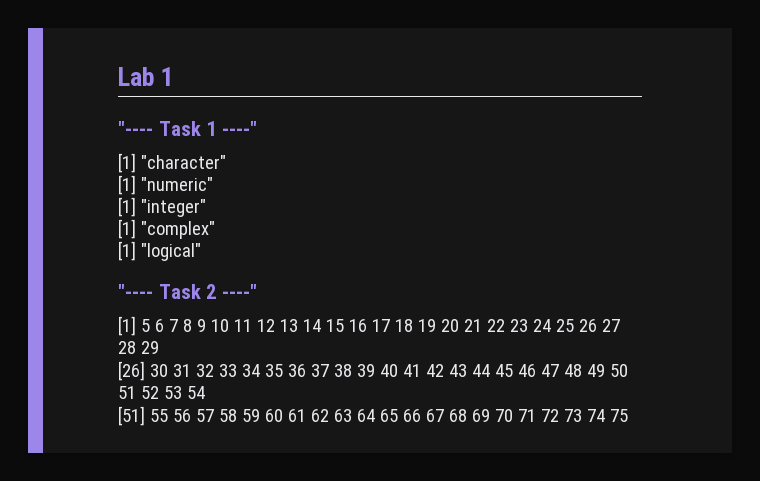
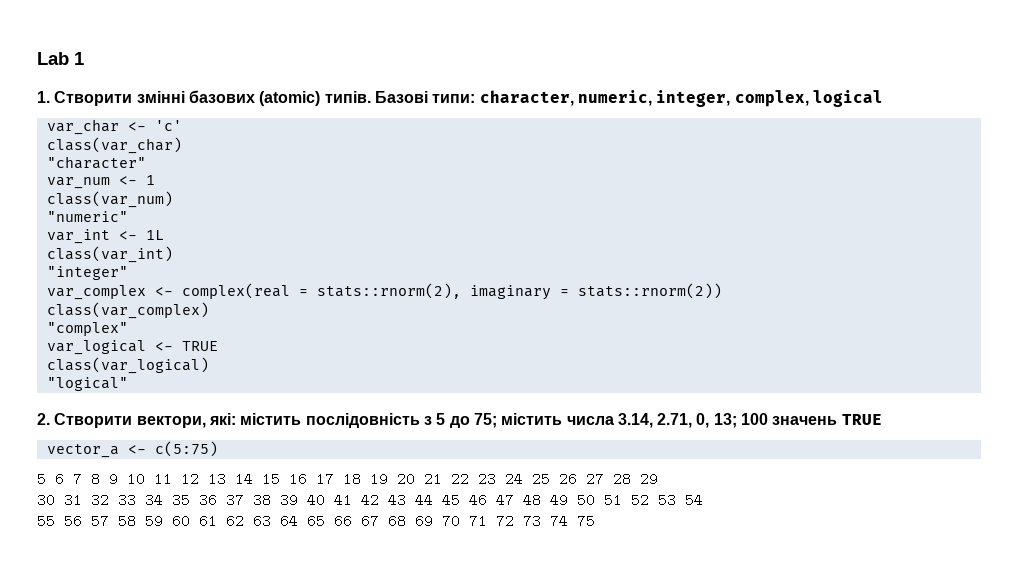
[118,121,257,136] [118,153,226,173] [118,175,213,195] [118,197,206,217] [118,219,215,239] [118,241,201,261] [118,284,257,299] [118,316,136,336] "---- Task 1 ----" // [1] "character" // [1] "numeric" // [1] "integer" // [1] "complex" // [1] "logical" // "---- Task 2 ----" // [1] -> [37,90,883,107] [46,119,182,135] [46,137,182,154] [46,156,146,169] [46,175,155,189] [46,191,173,208] [46,211,128,222] [46,229,164,244] [46,246,173,263] [46,266,128,280] [46,283,722,300] [46,302,209,319] [46,322,128,336] [46,340,218,355] [46,357,209,374] [46,377,128,391] [37,413,882,428] [46,441,218,458] 1. Створити змінні базових (atomic) типів. Базові типи: character, numeric, integer, complex, logical // var_char <- 'c' // class(var_char) // "character" // var_num <- 1 // class(var_num) // "numeric" // var_int <- 1L // class(var_int) // "integer" // var_complex <- complex(real = stats::rnorm(2), imaginary = stats::rnorm(2)) // class(var_complex) // "complex" // var_logical <- TRUE // class(var_logical) // "logical" // 2. Створити вектори, які: містить послідовність з 5 до 75; містить числа 3.14, 2.71, 0, 13; 100 значень TRUE // vector_a <- c(5:75) //
[118,361,145,381] [26] -> (658, 479) none
[118,406,145,426] [51] -> (703, 500) none

